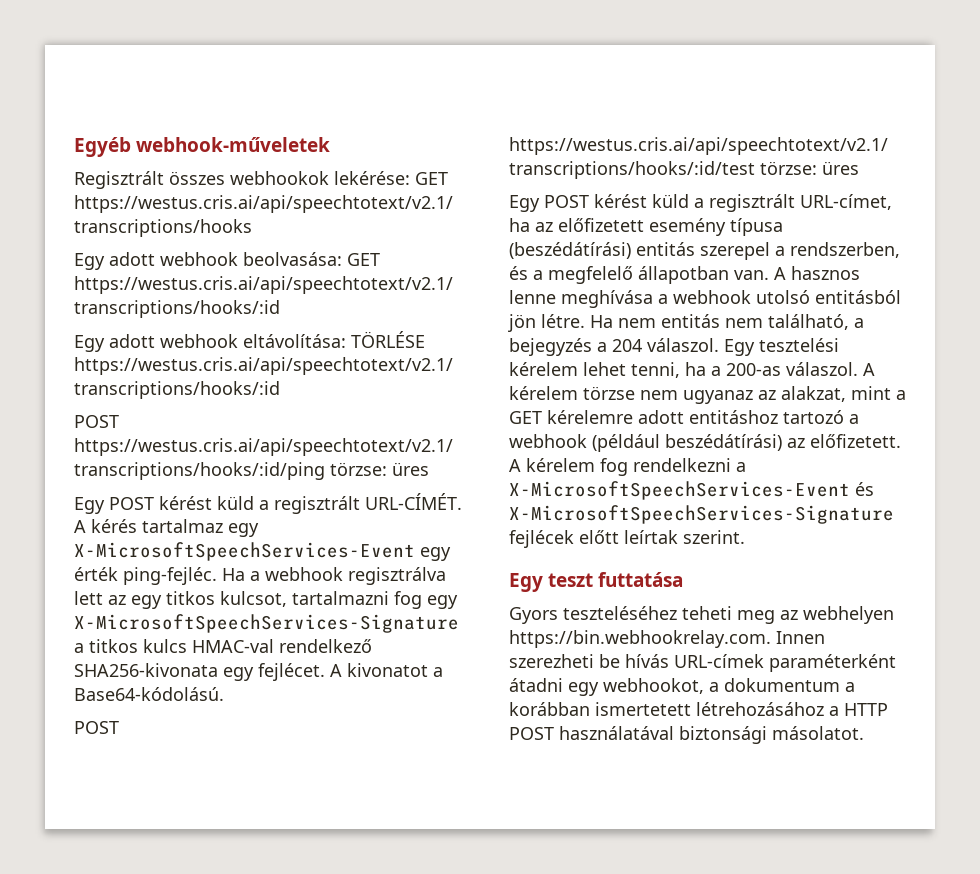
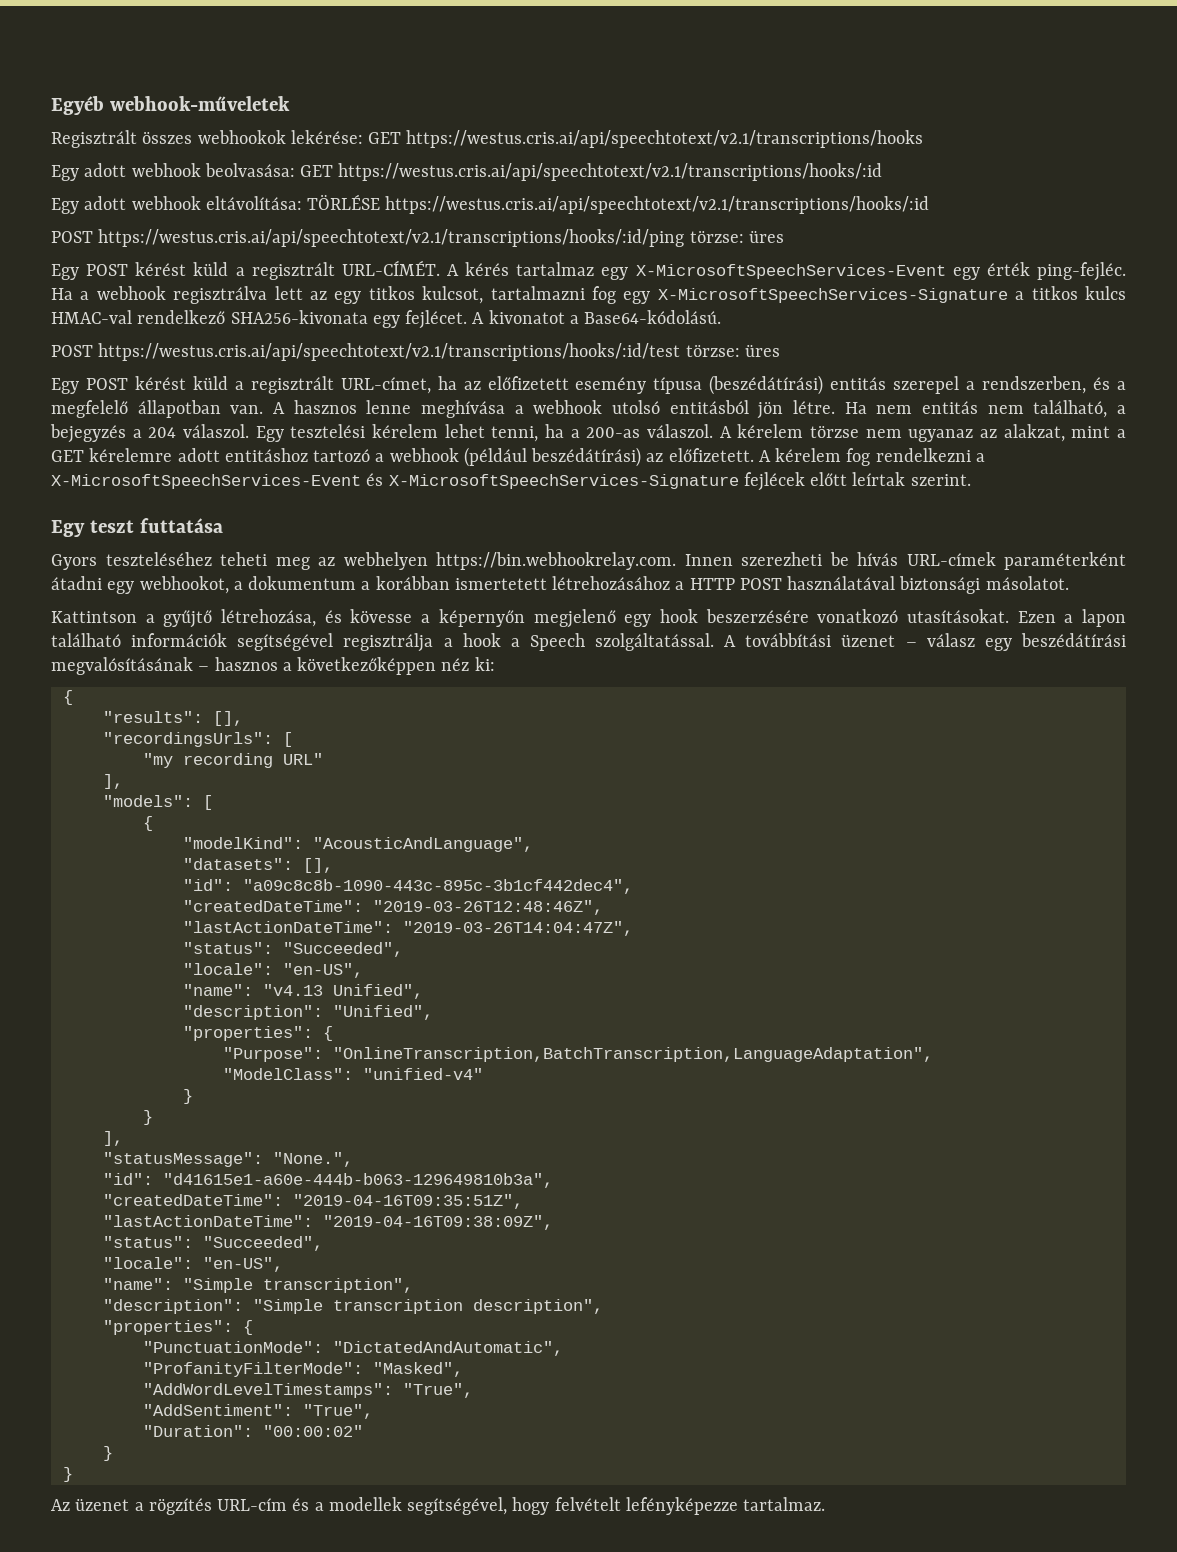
(864, 733) none -> [51,609,1126,628] [51,633,1126,652] [51,657,495,675] [62,690,73,705] [102,711,243,726] [102,732,293,747] [142,753,323,768] [102,774,123,789] [102,795,213,810] [142,816,153,831] [182,837,533,852] [182,858,333,873] [182,879,633,894] [182,900,603,915] [182,921,633,936] [182,942,403,957] [182,963,363,978] [182,984,423,999] [182,1005,433,1020] [182,1026,333,1041] [222,1047,933,1062] [222,1068,483,1080] [182,1089,193,1104] [142,1110,153,1125] [102,1131,123,1146] [102,1152,353,1167] [102,1173,553,1188] [102,1194,523,1209] [102,1215,553,1230] [102,1236,323,1251] [102,1257,283,1272] [102,1278,413,1293] [102,1299,603,1314] [102,1320,253,1335] [142,1341,563,1356] [142,1362,463,1377] [142,1383,473,1398] [142,1404,373,1419] [142,1425,363,1437] [102,1446,113,1461] [62,1467,73,1482] [51,1497,826,1515] // Kattintson a gyűjtő létrehozása, és kövesse a képernyőn megjelenő egy hook beszerzésére vonatkozó utasításokat. Ezen a lapon található információk segítségével regisztrálja a hook a Speech szolgáltatással. A továbbítási üzenet – válasz egy beszédátírási megvalósításának – hasznos a következőképpen néz ki: // { // "results": [], // "recordingsUrls": [ // "my recording URL" // ], // "models": [ // { // "modelKind": "AcousticAndLanguage", // "datasets": [], // "id": "a09c8c8b-1090-443c-895c-3b1cf442dec4", // "createdDateTime": "2019-03-26T12:48:46Z", // "lastActionDateTime": "2019-03-26T14:04:47Z", // "status": "Succeeded", // "locale": "en-US", // "name": "v4.13 Unified", // "description": "Unified", // "properties": { // "Purpose": "OnlineTranscription,BatchTranscription,LanguageAdaptation", // "ModelClass": "unified-v4" // } // } // ], // "statusMessage": "None.", // "id": "d41615e1-a60e-444b-b063-129649810b3a", // "createdDateTime": "2019-04-16T09:35:51Z", // "lastActionDateTime": "2019-04-16T09:38:09Z", // "status": "Succeeded", // "locale": "en-US", // "name": "Simple transcription", // "description": "Simple transcription description", // "properties": { // "PunctuationMode": "DictatedAndAutomatic", // "ProfanityFilterMode": "Masked", // "AddWordLevelTimestamps": "True", // "AddSentiment": "True", // "Duration": "00:00:02" // } // } // Az üzenet a rögzítés URL-cím és a modellek segítségével, hogy felvételt lefényképezze tartalmaz.

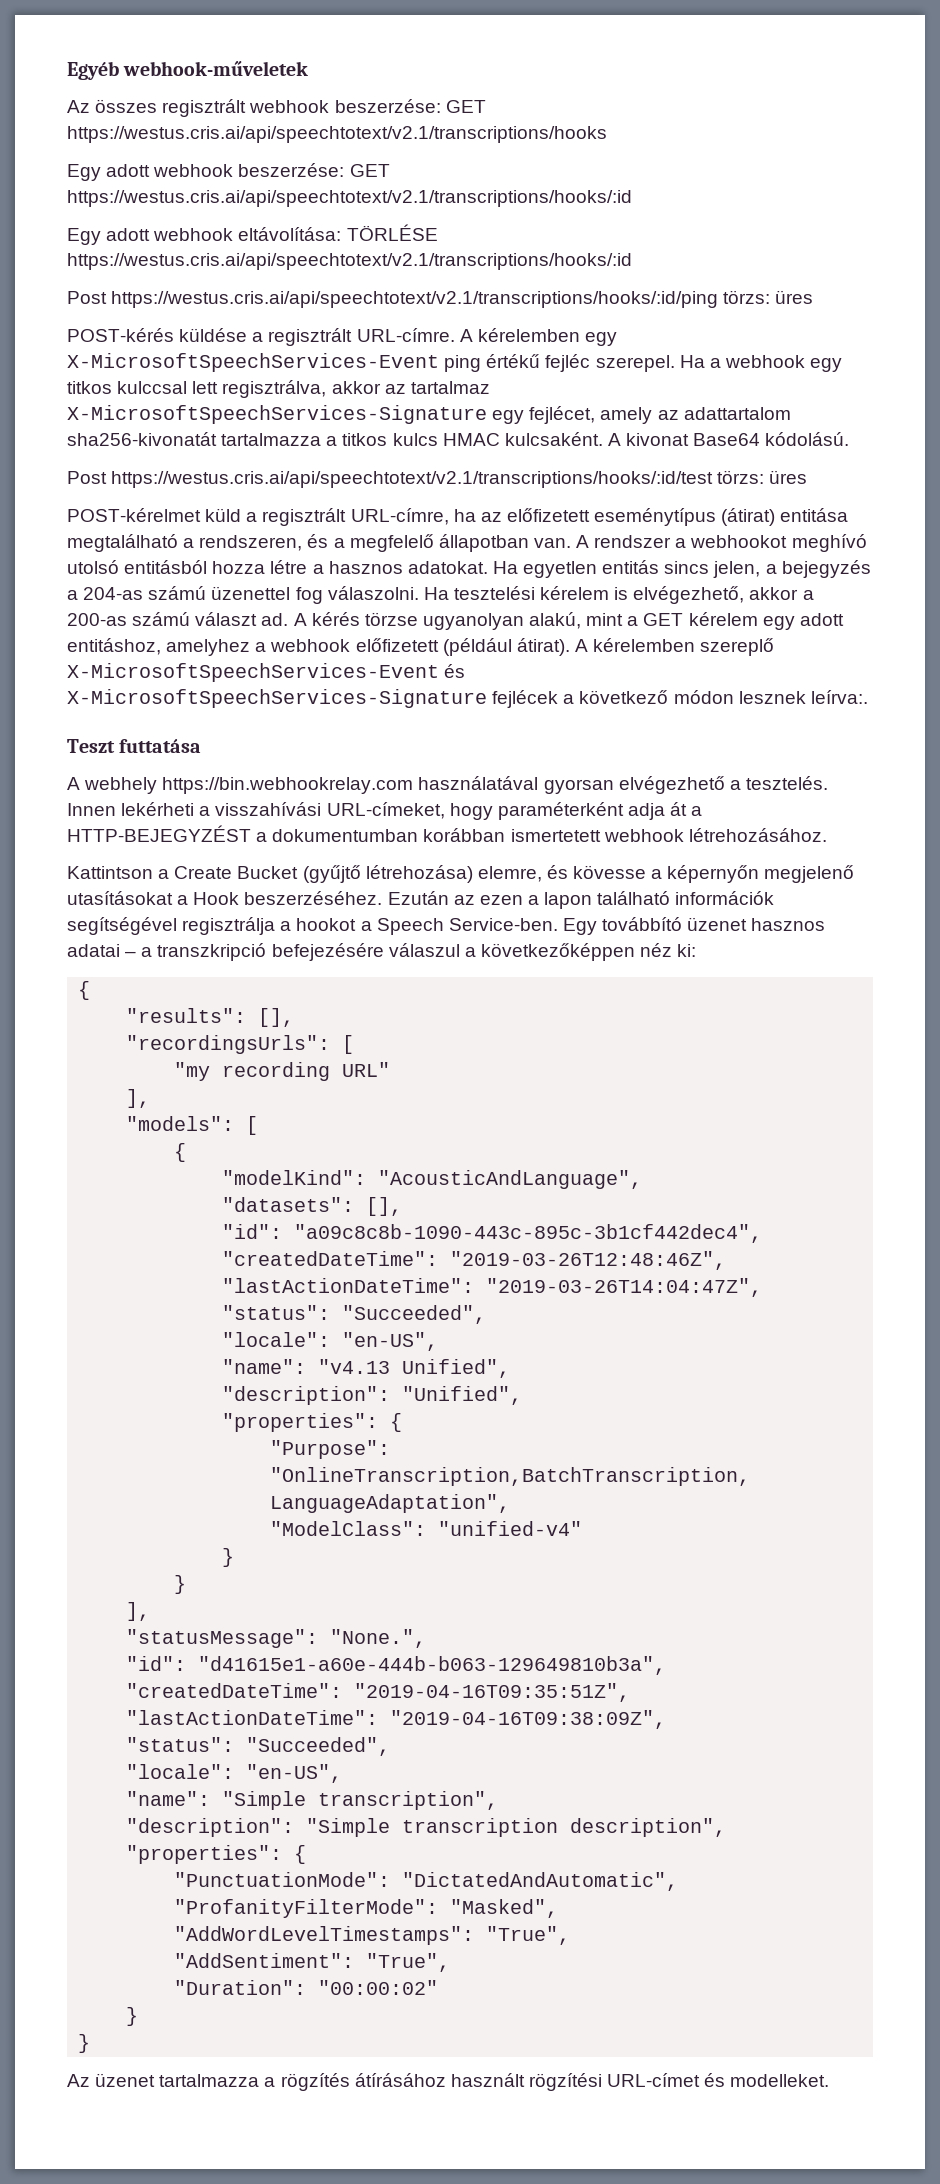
[51,130,363,148] Regisztrált összes webhookok lekérése: -> [67,99,441,117] Az összes regisztrált webhook beszerzése:
[204,163,295,177] beolvasása: -> [238,163,345,177] beszerzése:
[51,229,784,247] [51,260,1126,281] [51,286,1126,304] [51,310,722,329] [51,343,780,361] [51,375,1087,395] POST https://westus.cris.ai/api/speechtotext/v2.1/transcriptions/hooks/:id/ping törzse: üres // Egy POST kérést küld a regisztrált URL-CÍMÉT. A kérés tartalmaz egy X-MicrosoftSpeechServices-Event egy érték ping-fejléc. Ha a webhook regisztrálva lett az egy titkos kulcsot, tartalmazni fog egy X-MicrosoftSpeechServices-Signature a titkos kulcs HMAC-val rendelkező SHA256-kivonata egy fejlécet. A kivonatot a Base64-kódolású. // POST https://westus.cris.ai/api/speechtotext/v2.1/transcriptions/hooks/:id/test törzse: üres // Egy POST kérést küld a regisztrált URL-címet, ha az előfizetett esemény típusa (beszédátírási) entitás szerepel a rendszerben, -> [67,290,814,308] [67,328,617,346] [67,353,843,372] [67,380,490,398] [67,405,791,424] [67,432,850,446] [67,470,808,488] [67,508,849,526] [67,534,303,552] Post https://westus.cris.ai/api/speechtotext/v2.1/transcriptions/hooks/:id/ping törzs: üres // POST-kérés küldése a regisztrált URL-címre. A kérelemben egy X-MicrosoftSpeechServices-Event ping értékű fejléc szerepel. Ha a webhook egy titkos kulccsal lett regisztrálva, akkor az tartalmaz X-MicrosoftSpeechServices-Signature egy fejlécet, amely az adattartalom sha256-kivonatát tartalmazza a titkos kulcs HMAC kulcsaként. A kivonat Base64 kódolású. // Post https://westus.cris.ai/api/speechtotext/v2.1/transcriptions/hooks/:id/test törzs: üres // POST-kérelmet küld a regisztrált URL-címre, ha az előfizetett eseménytípus (átirat) entitása megtalálható a rendszeren,
[293,400,1126,419] [50,424,1126,443] [51,447,985,467] [51,472,971,491] [51,518,223,537] [51,552,1126,570] [51,576,1069,594] [51,609,317,628] hasznos lenne meghívása a webhook utolsó entitásból jön létre. Ha nem entitás nem található, a bejegyzés a 204 válaszol. Egy tesztelési kérelem lehet tenni, ha a 200-as válaszol. A kérelem törzse nem ugyanaz az alakzat, mint a GET kérelemre adott entitáshoz tartozó a webhook (például beszédátírási) az előfizetett. A kérelem fog rendelkezni a X-MicrosoftSpeechServices-Event és X-MicrosoftSpeechServices-Signature fejlécek előtt leírtak szerint. // Egy teszt futtatása // Gyors teszteléséhez teheti meg az webhelyen https://bin.webhookrelay.com. Innen szerezheti be hívás URL-címek paraméterként átadni egy webhookot, a dokumentum a korábban ismertetett létrehozásához a HTTP POST használatával biztonsági másolatot. // Kattintson a gyűjtő létrehozása, -> [594,534,867,552] [67,560,871,578] [67,586,814,604] [67,612,844,630] [67,638,775,656] [67,663,466,682] [67,689,868,708] [67,739,202,753] [67,776,828,794] [67,802,703,820] [67,825,827,842] [67,865,542,883] rendszer a webhookot meghívó utolsó entitásból hozza létre a hasznos adatokat. Ha egyetlen entitás sincs jelen, a bejegyzés a 204-as számú üzenettel fog válaszolni. Ha tesztelési kérelem is elvégezhető, akkor a 200-as számú választ ad. A kérés törzse ugyanolyan alakú, mint a GET kérelem egy adott entitáshoz, amelyhez a webhook előfizetett (például átirat). A kérelemben szereplő X-MicrosoftSpeechServices-Event és X-MicrosoftSpeechServices-Signature fejlécek a következő módon lesznek leírva:. // Teszt futtatása // A webhely https://bin.webhookrelay.com használatával gyorsan elvégezhető a tesztelés. Innen lekérheti a visszahívási URL-címeket, hogy paraméterként adja át a HTTP-BEJEGYZÉST a dokumentumban korábban ismertetett webhook létrehozásához. // Kattintson a Create Bucket (gyűjtő létrehozása) elemre,
[624,609,1056,627] egy hook beszerzésére vonatkozó utasításokat. Ezen -> [67,891,523,905] utasításokat a Hook beszerzéséhez. Ezután az ezen
[462,633,501,647] hook -> [296,918,357,931] hookot
[595,633,1126,651] [51,657,278,675] szolgáltatással. A továbbítási üzenet – válasz egy beszédátírási megvalósításának – hasznos -> [448,917,826,935] [67,943,460,961] Service-ben. Egy továbbító üzenet hasznos adatai – a transzkripció befejezésére válaszul
(130, 1504) none -> [159,2074,260,2087] tartalmazza
[217,1497,826,1515] URL-cím és a modellek segítségével, hogy felvételt lefényképezze tartalmaz. -> [354,2073,830,2091] átírásához használt rögzítési URL-címet és modelleket.

